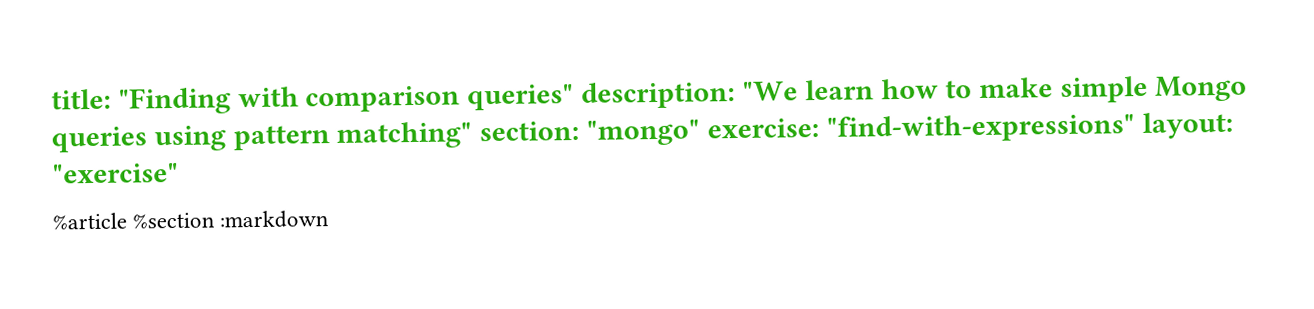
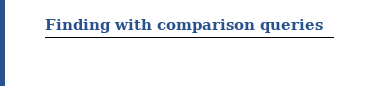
[51,75,1247,115] [51,111,1233,153] [52,162,179,184] [52,210,330,230] title: "Finding with comparison queries" description: "We learn how to make simple Mongo queries using pattern matching" section: "mongo" exercise: "find-with-expressions" layout: "exercise" // %article %section :markdown -> [45,19,323,33] Finding with comparison queries

